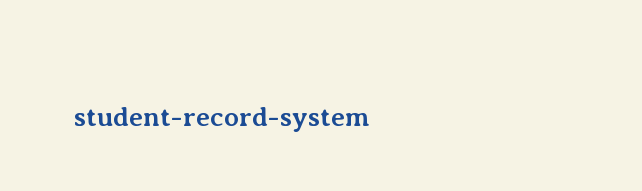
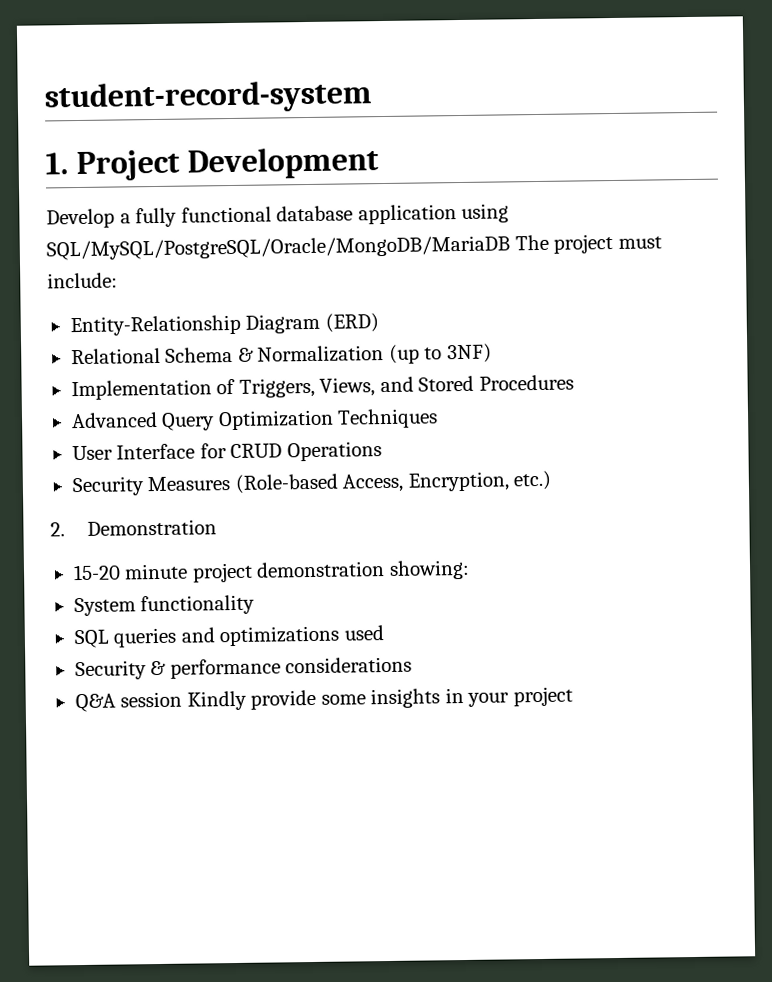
(370, 119) none -> [45,147,380,182] [46,203,510,229] [46,233,662,261] [47,272,118,289] [69,313,379,337] [70,343,492,365] [70,374,574,401] [70,408,439,431] [71,441,382,462] [71,470,552,497] [50,519,217,537] [72,559,470,583] [73,594,256,617] [73,625,384,649] [74,656,413,681] [74,686,573,713] // 1. Project Development // Develop a fully functional database application using SQL/MySQL/PostgreSQL/Oracle/MongoDB/MariaDB The project must include: // Entity-Relationship Diagram (ERD) // Relational Schema & Normalization (up to 3NF) // Implementation of Triggers, Views, and Stored Procedures // Advanced Query Optimization Techniques // User Interface for CRUD Operations // Security Measures (Role-based Access, Encryption, etc.) // 2. Demonstration // 15-20 minute project demonstration showing: // System functionality // SQL queries and optimizations used // Security & performance considerations // Q&A session Kindly provide some insights in your project

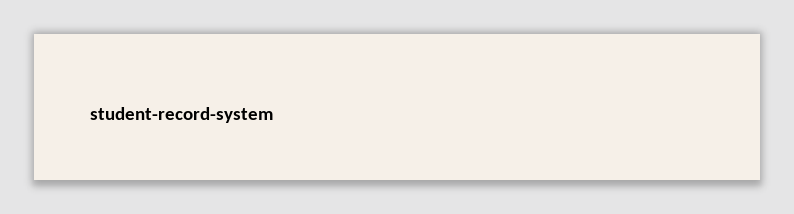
[45,147,380,182] [46,203,510,229] [46,233,662,261] [47,272,118,289] [69,313,379,337] [70,343,492,365] [70,374,574,401] [70,408,439,431] [71,441,382,462] [71,470,552,497] [50,519,217,537] [72,559,470,583] [73,594,256,617] [73,625,384,649] [74,656,413,681] [74,686,573,713] // 1. Project Development // Develop a fully functional database application using SQL/MySQL/PostgreSQL/Oracle/MongoDB/MariaDB The project must include: // Entity-Relationship Diagram (ERD) // Relational Schema & Normalization (up to 3NF) // Implementation of Triggers, Views, and Stored Procedures // Advanced Query Optimization Techniques // User Interface for CRUD Operations // Security Measures (Role-based Access, Encryption, etc.) // 2. Demonstration // 15-20 minute project demonstration showing: // System functionality // SQL queries and optimizations used // Security & performance considerations // Q&A session Kindly provide some insights in your project -> (273, 115) none

